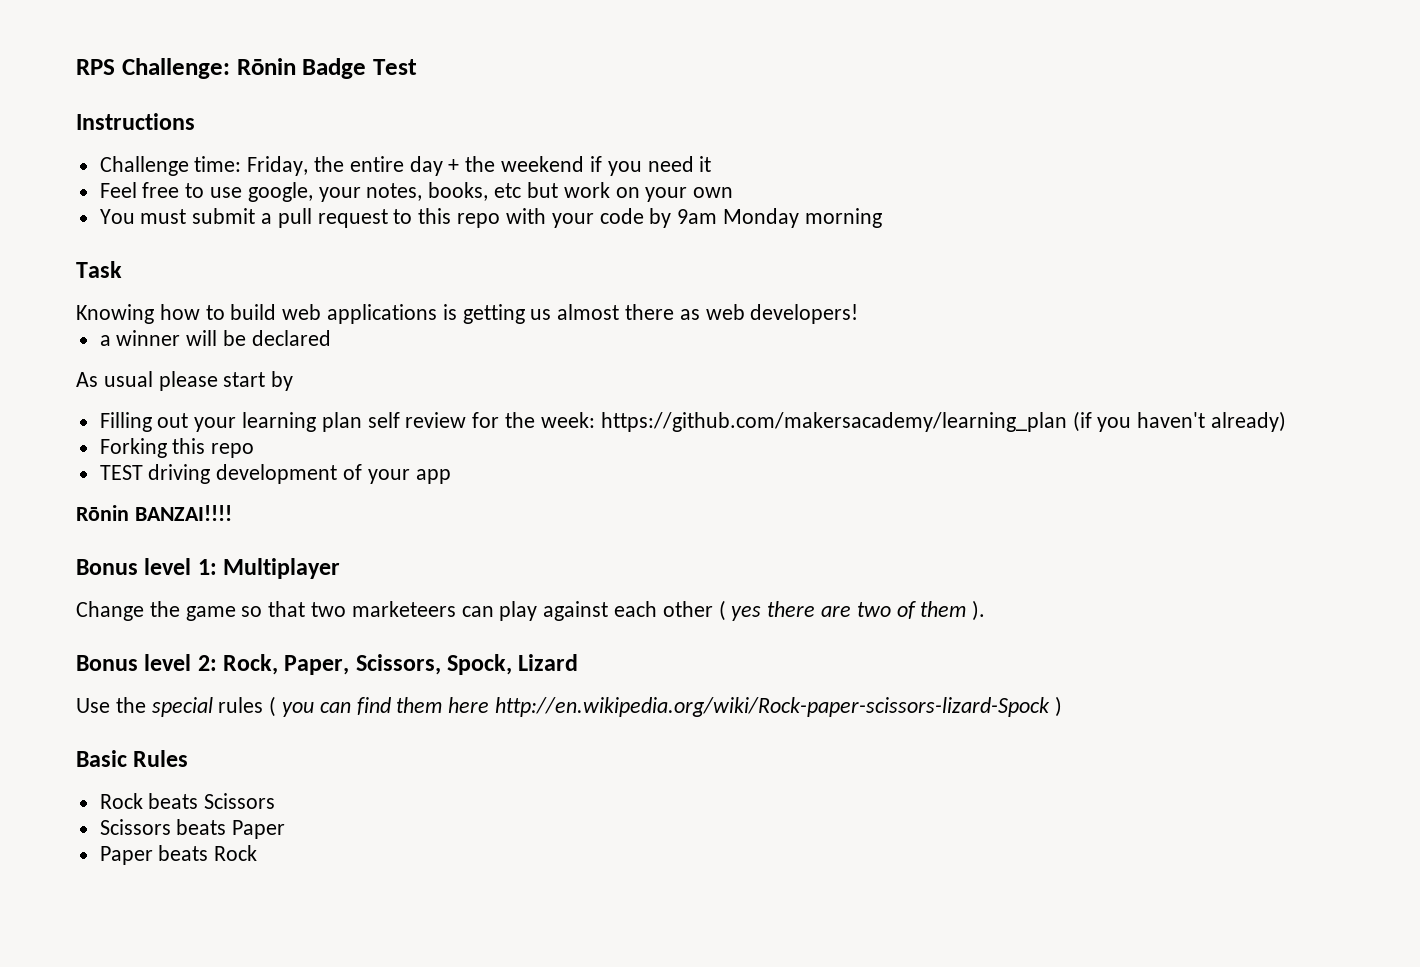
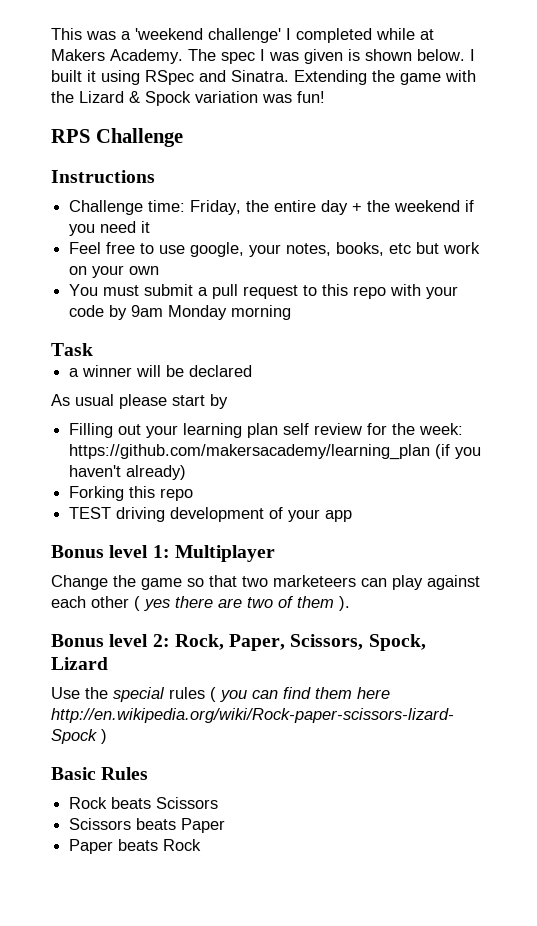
[76,58,417,79] RPS Challenge: Rōnin Badge Test -> [51,28,434,43] [51,49,475,64] [51,70,476,85] [51,91,325,106] [51,128,183,147] This was a 'weekend challenge' I completed while at Makers Academy. The spec I was given is shown below. I built it using RSpec and Sinatra. Extending the game with the Lizard & Spock variation was fun! // RPS Challenge
[76,304,859,324] // Knowing how to build web applications is getting us almost there as web developers! -> (93, 349) none
[76,505,232,521] // Rōnin BANZAI!!!! -> (353, 516) none

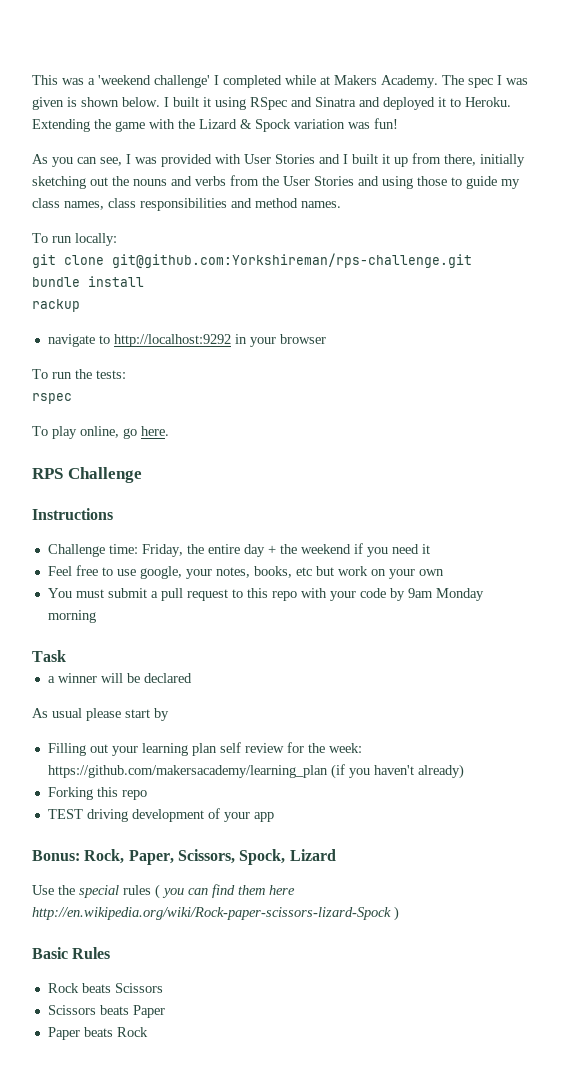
[231,70,289,82] Sinatra. -> [315,97,511,110] Sinatra and deployed it to Heroku.
(325, 97) none -> [32,153,525,167] [32,175,520,189] [32,198,341,211] [32,233,117,246] [32,253,472,268] [32,276,144,287] [32,299,80,312] [47,334,326,347] [32,369,126,379] [32,393,72,404] [32,426,169,439] // As you can see, I was provided with User Stories and I built it up from there, initially sketching out the nouns and verbs from the User Stories and using those to guide my class names, class responsibilities and method names. // To run locally: // git clone git@github.com:Yorkshireman/rps-challenge.git // bundle install // rackup // navigate to http://localhost:9292 in your browser // To run the tests: // rspec // To play online, go here.
[51,545,275,562] [51,575,480,590] [51,596,350,611] [51,634,170,647] Bonus level 1: Multiplayer // Change the game so that two marketeers can play against each other ( yes there are two of them ). // Bonus level 2: -> [32,850,80,861] Bonus:

